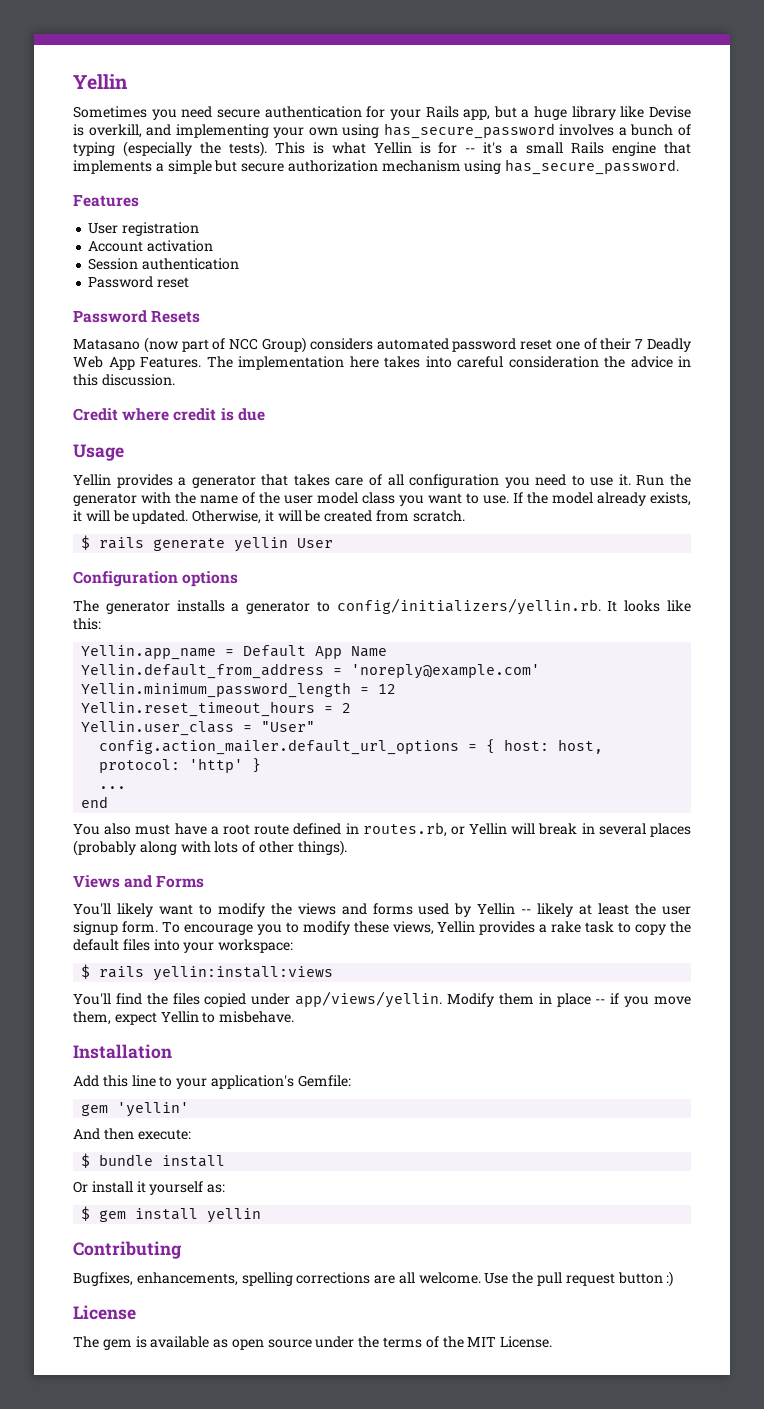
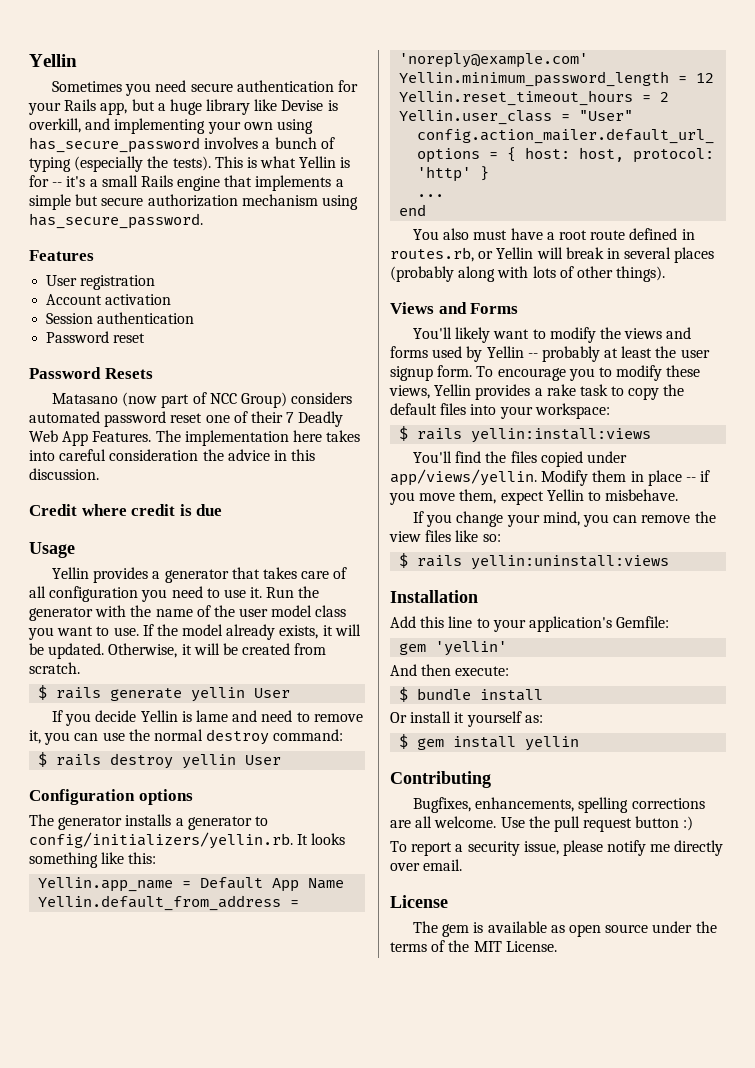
(334, 543) none -> [52,710,363,726] [29,729,344,745] [38,752,282,769] // If you decide Yellin is lame and need to remove it, you can use the normal destroy command: // $ rails destroy yellin User
(661, 606) none -> [29,852,98,868] something
[537,903,574,917] likely -> [541,346,600,362] probably
(295, 1017) none -> [413,511,716,527] [389,530,501,542] [399,553,670,570] // If you change your mind, you can remove the view files like so: // $ rails yellin:uninstall:views
(674, 1279) none -> [390,840,724,856] [390,859,463,871] // To report a security issue, please notify me directly over email.

